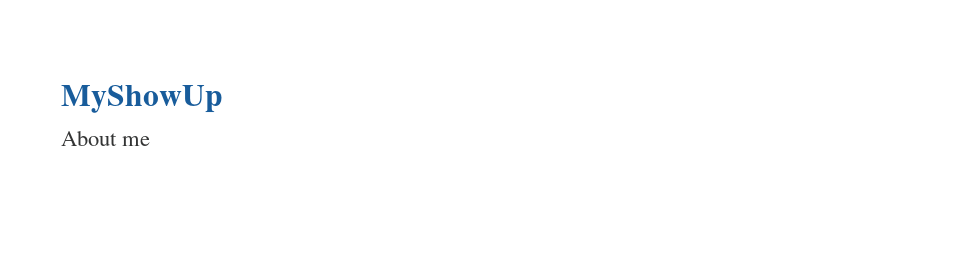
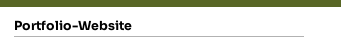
[61,85,223,113] [61,130,151,146] MyShowUp // About me -> [14,20,132,31] Portfolio-Website

